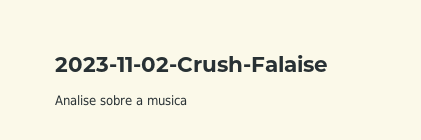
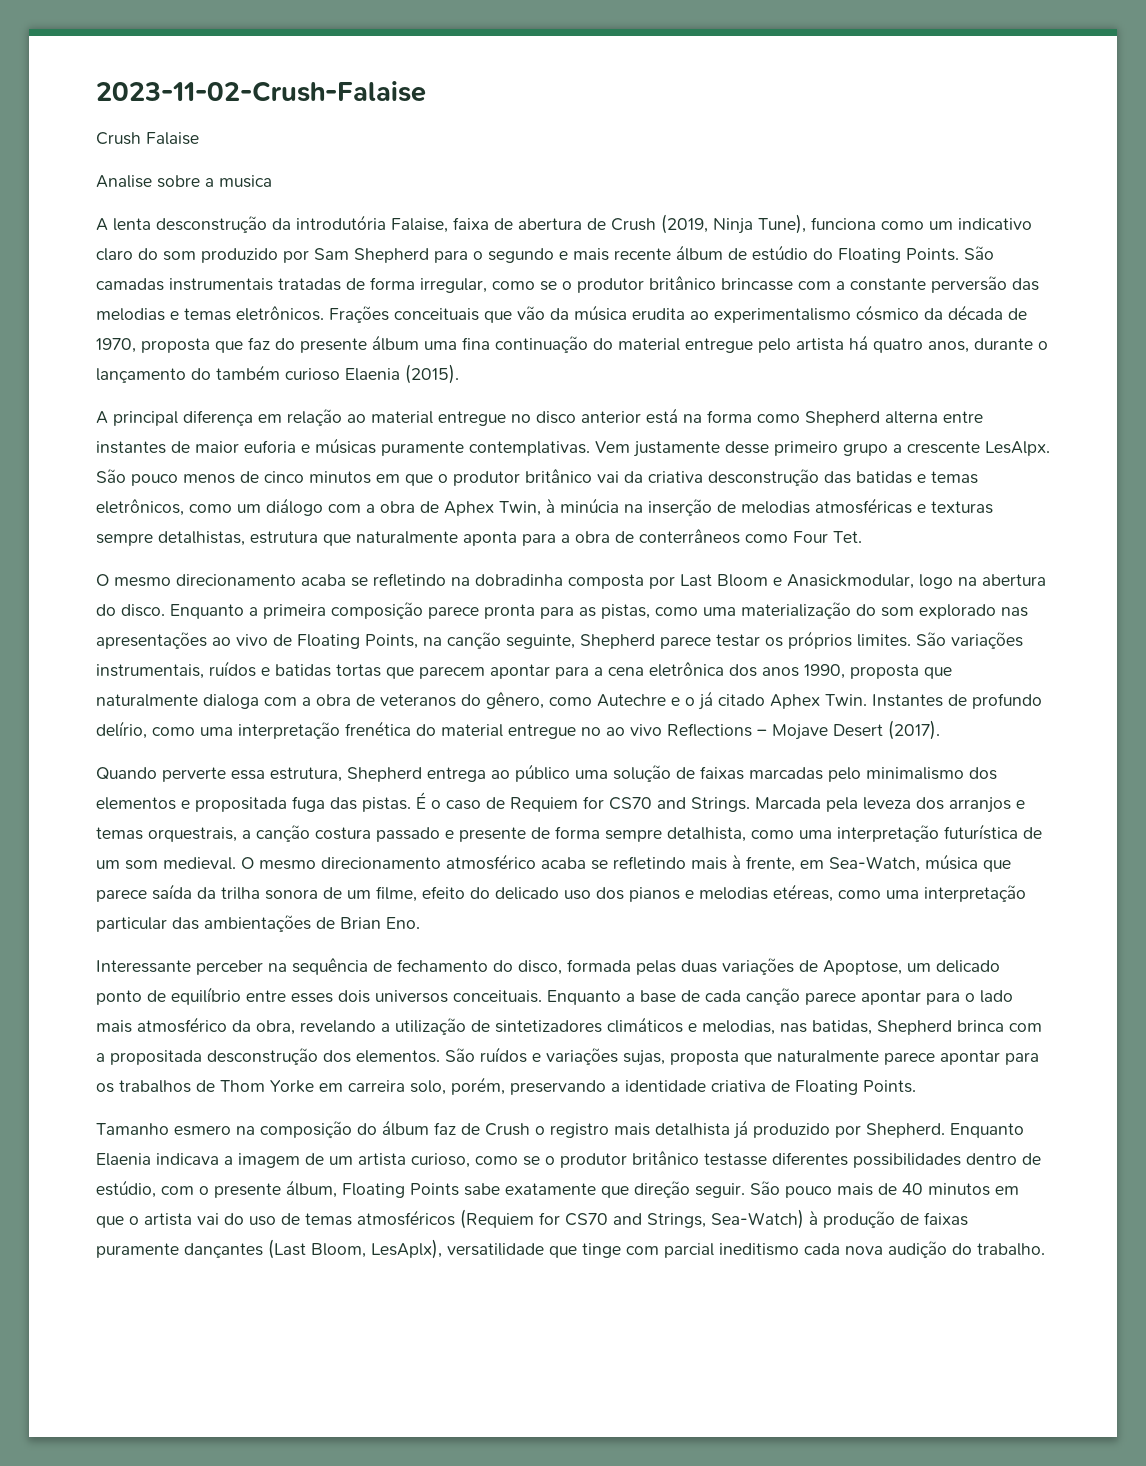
(328, 63) none -> [96,132,199,145] // Crush Falaise
(187, 100) none -> [96,214,1032,234] [96,245,994,263] [96,276,1039,293] [96,305,1027,323] [96,335,1048,353] [96,364,459,384] [96,408,983,426] [96,438,1050,457] [96,469,978,486] [96,498,993,516] [96,529,862,546] [96,573,1046,589] [96,602,1028,619] [96,631,1023,649] [96,661,952,679] [96,691,1042,710] [96,720,940,740] [96,764,997,782] [96,792,1025,813] [96,824,1042,842] [96,854,1011,872] [96,884,1026,902] [96,915,420,932] [96,958,1000,975] [96,987,1013,1005] [96,1017,1042,1035] [96,1047,1039,1066] [96,1077,916,1095] [96,1120,1024,1139] [96,1151,1041,1168] [96,1180,1019,1198] [96,1209,968,1229] [96,1239,1045,1259] // A lenta desconstrução da introdutória Falaise, faixa de abertura de Crush (2019, Ninja Tune), funciona como um indicativo claro do som produzido por Sam Shepherd para o segundo e mais recente álbum de estúdio do Floating Points. São camadas instrumentais tratadas de forma irregular, como se o produtor britânico brincasse com a constante perversão das melodias e temas eletrônicos. Frações conceituais que vão da música erudita ao experimentalismo cósmico da década de 1970, proposta que faz do presente álbum uma fina continuação do material entregue pelo artista há quatro anos, durante o lançamento do também curioso Elaenia (2015). // A principal diferença em relação ao material entregue no disco anterior está na forma como Shepherd alterna entre instantes de maior euforia e músicas puramente contemplativas. Vem justamente desse primeiro grupo a crescente LesAlpx. São pouco menos de cinco minutos em que o produtor britânico vai da criativa desconstrução das batidas e temas eletrônicos, como um diálogo com a obra de Aphex Twin, à minúcia na inserção de melodias atmosféricas e texturas sempre detalhistas, estrutura que naturalmente aponta para a obra de conterrâneos como Four Tet. // O mesmo direcionamento acaba se refletindo na dobradinha composta por Last Bloom e Anasickmodular, logo na abertura do disco. Enquanto a primeira composição parece pronta para as pistas, como uma materialização do som explorado nas apresentações ao vivo de Floating Points, na canção seguinte, Shepherd parece testar os próprios limites. São variações instrumentais, ruídos e batidas tortas que parecem apontar para a cena eletrônica dos anos 1990, proposta que naturalmente dialoga com a obra de veteranos do gênero, como Autechre e o já citado Aphex Twin. Instantes de profundo delírio, como uma interpretação frenética do material entregue no ao vivo Reflections – Mojave Desert (2017). // Quando perverte essa estrutura, Shepherd entrega ao público uma solução de faixas marcadas pelo minimalismo dos elementos e propositada fuga das pistas. É o caso de Requiem for CS70 and Strings. Marcada pela leveza dos arranjos e temas orquestrais, a canção costura passado e presente de forma sempre detalhista, como uma interpretação futurística de um som medieval. O mesmo direcionamento atmosférico acaba se refletindo mais à frente, em Sea-Watch, música que parece saída da trilha sonora de um filme, efeito do delicado uso dos pianos e melodias etéreas, como uma interpretação particular das ambientações de Brian Eno. // Interessante perceber na sequência de fechamento do disco, formada pelas duas variações de Apoptose, um delicado ponto de equilíbrio entre esses dois universos conceituais. Enquanto a base de cada canção parece apontar para o lado mais atmosférico da obra, revelando a utilização de sintetizadores climáticos e melodias, nas batidas, Shepherd brinca com a propositada desconstrução dos elementos. São ruídos e variações sujas, proposta que naturalmente parece apontar para os trabalhos de Thom Yorke em carreira solo, porém, preservando a identidade criativa de Floating Points. // Tamanho esmero na composição do álbum faz de Crush o registro mais detalhista já produzido por Shepherd. Enquanto Elaenia indicava a imagem de um artista curioso, como se o produtor britânico testasse diferentes possibilidades dentro de estúdio, com o presente álbum, Floating Points sabe exatamente que direção seguir. São pouco mais de 40 minutos em que o artista vai do uso de temas atmosféricos (Requiem for CS70 and Strings, Sea-Watch) à produção de faixas puramente dançantes (Last Bloom, LesAplx), versatilidade que tinge com parcial ineditismo cada nova audição do trabalho.

